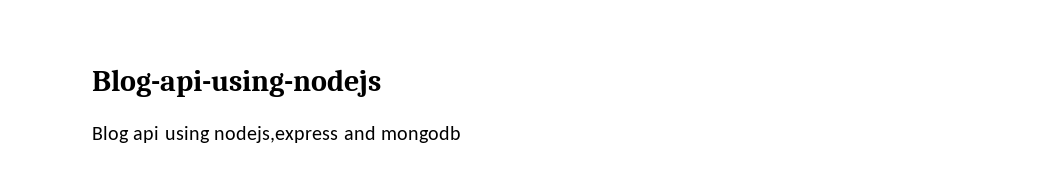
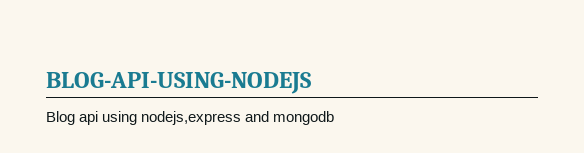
[92,69,381,97] Blog-api-using-nodejs -> [46,72,311,94] BLOG-API-USING-NODEJS

